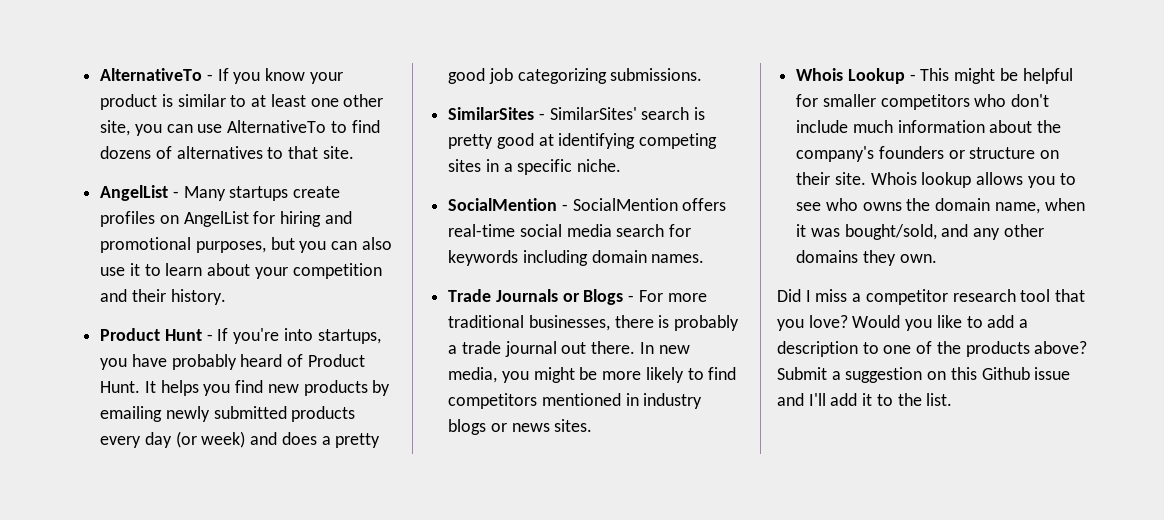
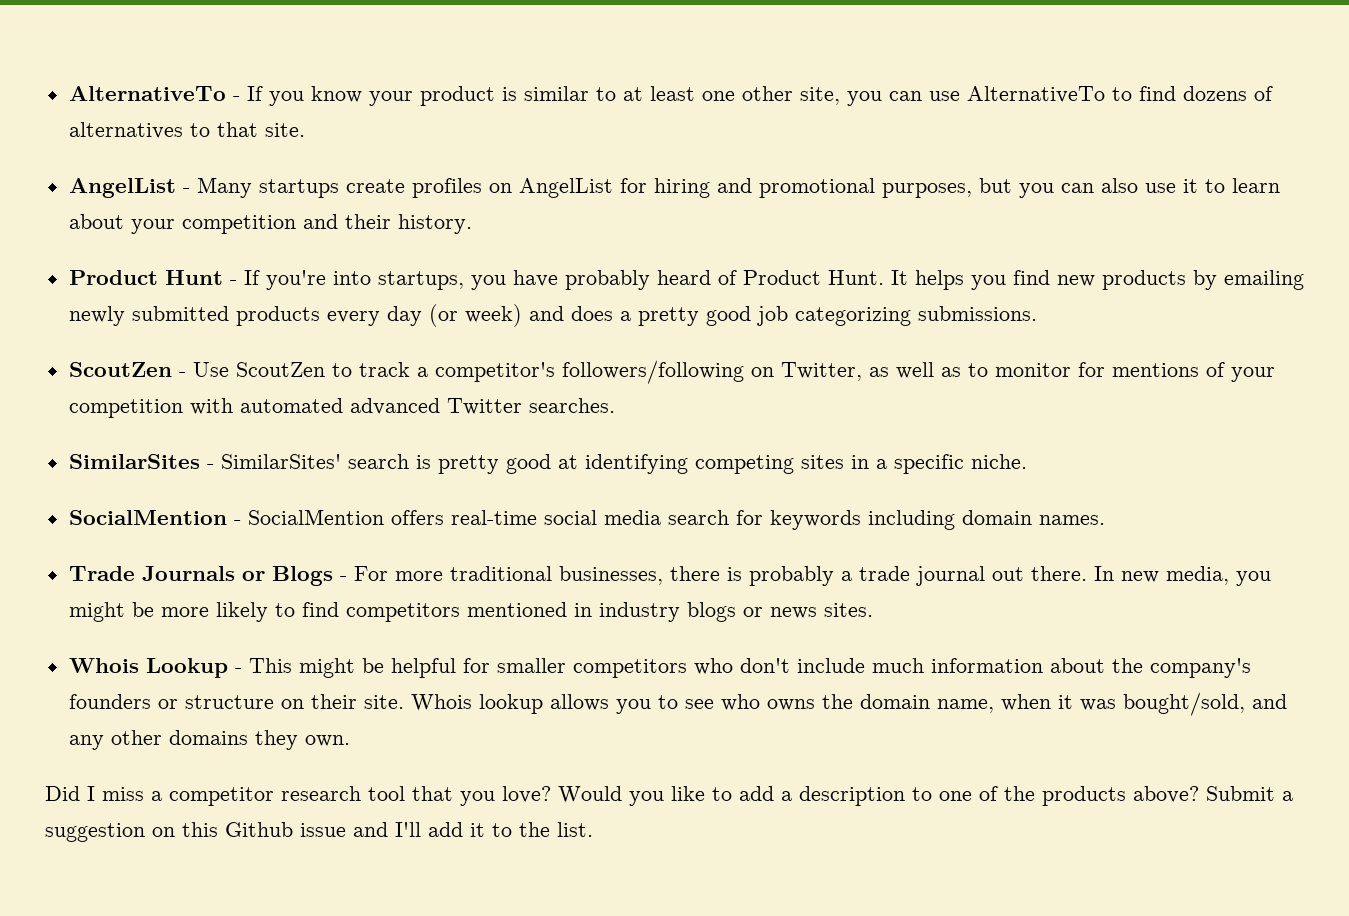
(703, 74) none -> [68,360,1275,384] [68,398,615,418] // ScoutZen - Use ScoutZen to track a competitor's followers/following on Twitter, as well as to monitor for mentions of your competition with automated advanced Twitter searches.

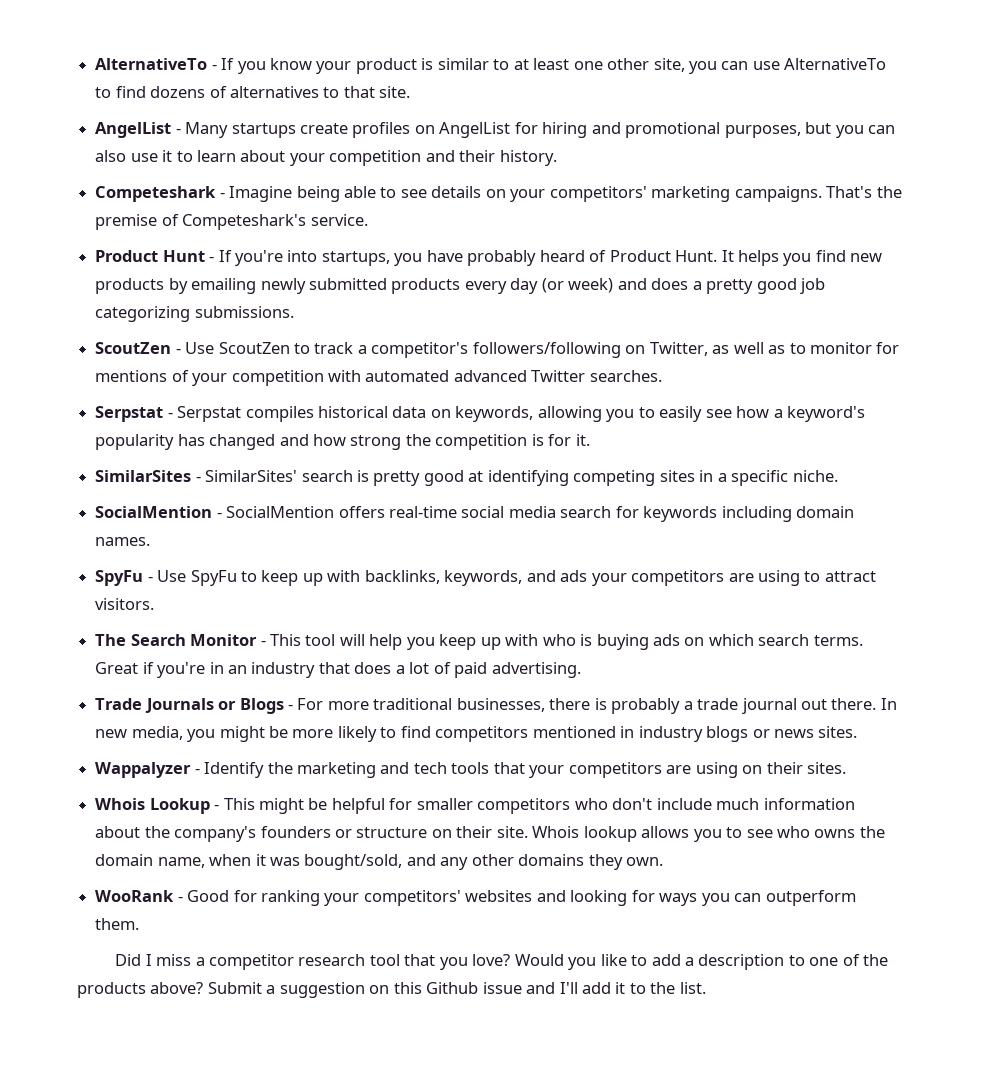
(472, 224) none -> [95,186,902,202] [95,214,368,230] // Competeshark - Imagine being able to see details on your competitors' marketing campaigns. That's the premise of Competeshark's service.
(615, 405) none -> [95,406,865,422] [95,434,590,450] // Serpstat - Serpstat compiles historical data on keywords, allowing you to easily see how a keyword's popularity has changed and how strong the competition is for it.
(1105, 520) none -> [95,570,876,586] [95,598,155,610] [95,634,863,650] [95,662,581,678] // SpyFu - Use SpyFu to keep up with backlinks, keywords, and ads your competitors are using to attract visitors. // The Search Monitor - This tool will help you keep up with who is buying ads on which search terms. Great if you're in an industry that does a lot of paid advertising.
(873, 610) none -> [95,762,846,778] // Wappalyzer - Identify the marketing and tech tools that your competitors are using on their sites.
(350, 741) none -> [95,890,856,906] [95,918,140,930] // WooRank - Good for ranking your competitors' websites and looking for ways you can outperform them.

